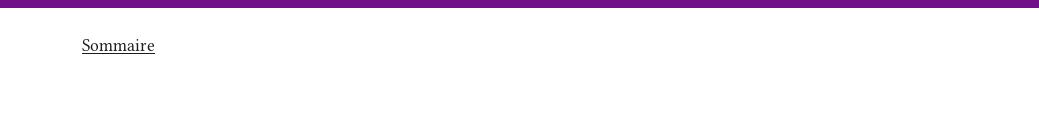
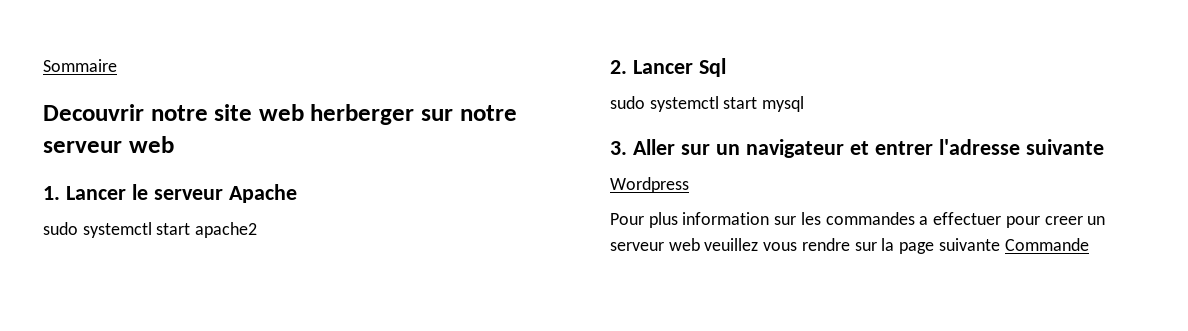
(155, 45) none -> [43,104,517,125] [43,136,174,153] [43,184,297,203] [43,222,258,238] [610,58,726,77] [610,96,805,112] [610,139,1104,158] [610,177,689,193] [610,212,1106,228] [610,238,1089,254] // Decouvrir notre site web herberger sur notre serveur web // 1. Lancer le serveur Apache // sudo systemctl start apache2 // 2. Lancer Sql // sudo systemctl start mysql // 3. Aller sur un navigateur et entrer l'adresse suivante // Wordpress // Pour plus information sur les commandes a effectuer pour creer un serveur web veuillez vous rendre sur la page suivante Commande

